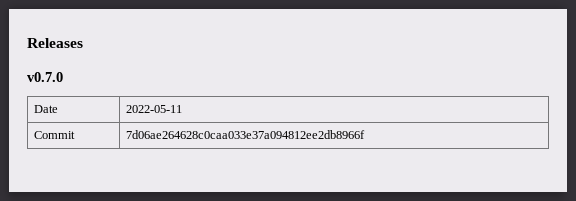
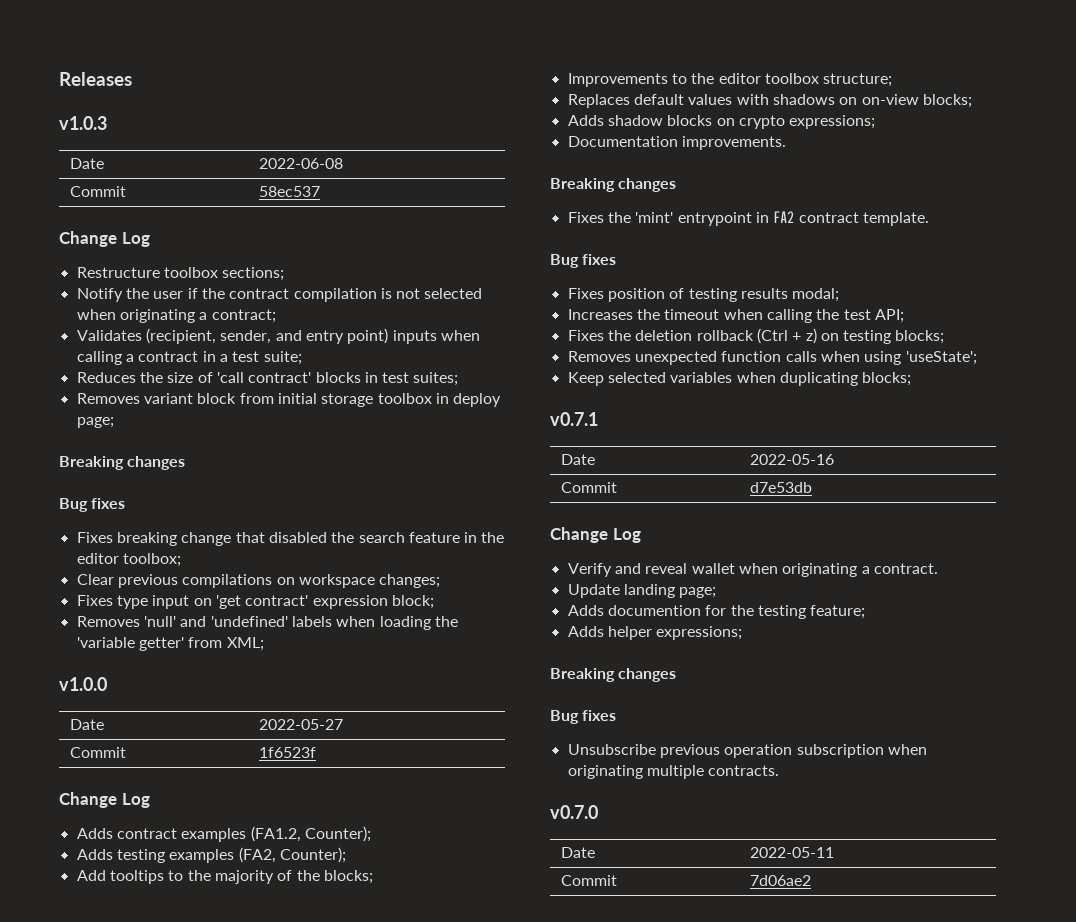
(83, 43) none -> [59,116,107,130] [70,158,105,169] [259,158,344,169] [70,186,127,197] [259,186,321,197] [59,231,150,247] [76,267,285,281] [76,288,483,302] [76,309,276,323] [76,328,480,344] [76,351,302,365] [76,372,459,386] [76,393,502,407] [76,417,114,428] [59,456,186,470] [59,498,126,512] [76,532,505,546] [76,553,181,567] [76,574,441,588] [76,595,434,609] [76,616,458,630] [76,637,264,651] [59,677,107,691] [70,719,105,730] [259,719,344,730] [70,747,127,758] [259,747,317,758] [59,792,150,808] [76,826,371,842] [76,847,346,863] [76,870,373,884] [567,73,893,87] [567,94,972,108] [567,115,876,129] [567,136,786,150] [550,178,677,192] [567,211,929,226] [550,254,617,268] [567,288,840,302] [567,309,904,323] [567,328,945,344] [567,351,977,365] [567,372,912,386] [550,412,598,426] [561,454,596,465] [750,454,835,465] [561,482,618,493] [750,482,813,493] [550,527,641,543] [567,563,938,577] [567,584,717,598] [567,605,866,619] [567,626,743,640] [550,668,677,682] [550,710,617,724] [567,744,927,758] [567,765,780,779] // v1.0.3 // Date | 2022-06-08 // Commit | 58ec537 // Change Log // Restructure toolbox sections; // Notify the user if the contract compilation is not selected when originating a contract; // Validates (recipient, sender, and entry point) inputs when calling a contract in a test suite; // Reduces the size of 'call contract' blocks in test suites; // Removes variant block from initial storage toolbox in deploy page; // Breaking changes // Bug fixes // Fixes breaking change that disabled the search feature in the editor toolbox; // Clear previous compilations on workspace changes; // Fixes type input on 'get contract' expression block; // Removes 'null' and 'undefined' labels when loading the 'variable getter' from XML; // v1.0.0 // Date | 2022-05-27 // Commit | 1f6523f // Change Log // Adds contract examples (FA1.2, Counter); // Adds testing examples (FA2, Counter); // Add tooltips to the majority of the blocks; // Improvements to the editor toolbox structure; // Replaces default values with shadows on on-view blocks; // Adds shadow blocks on crypto expressions; // Documentation improvements. // Breaking changes // Fixes the 'mint' entrypoint in FA2 contract template. // Bug fixes // Fixes position of testing results modal; // Increases the timeout when calling the test API; // Fixes the deletion rollback (Ctrl + z) on testing blocks; // Removes unexpected function calls when using 'useState'; // Keep selected variables when duplicating blocks; // v0.7.1 // Date | 2022-05-16 // Commit | d7e53db // Change Log // Verify and reveal wallet when originating a contract. // Update landing page; // Adds documention for the testing feature; // Adds helper expressions; // Breaking changes // Bug fixes // Unsubscribe previous operation subscription when originating multiple contracts.
[125,130,365,139] 7d06ae264628c0caa033e37a094812ee2db8966f -> [750,875,812,886] 7d06ae2

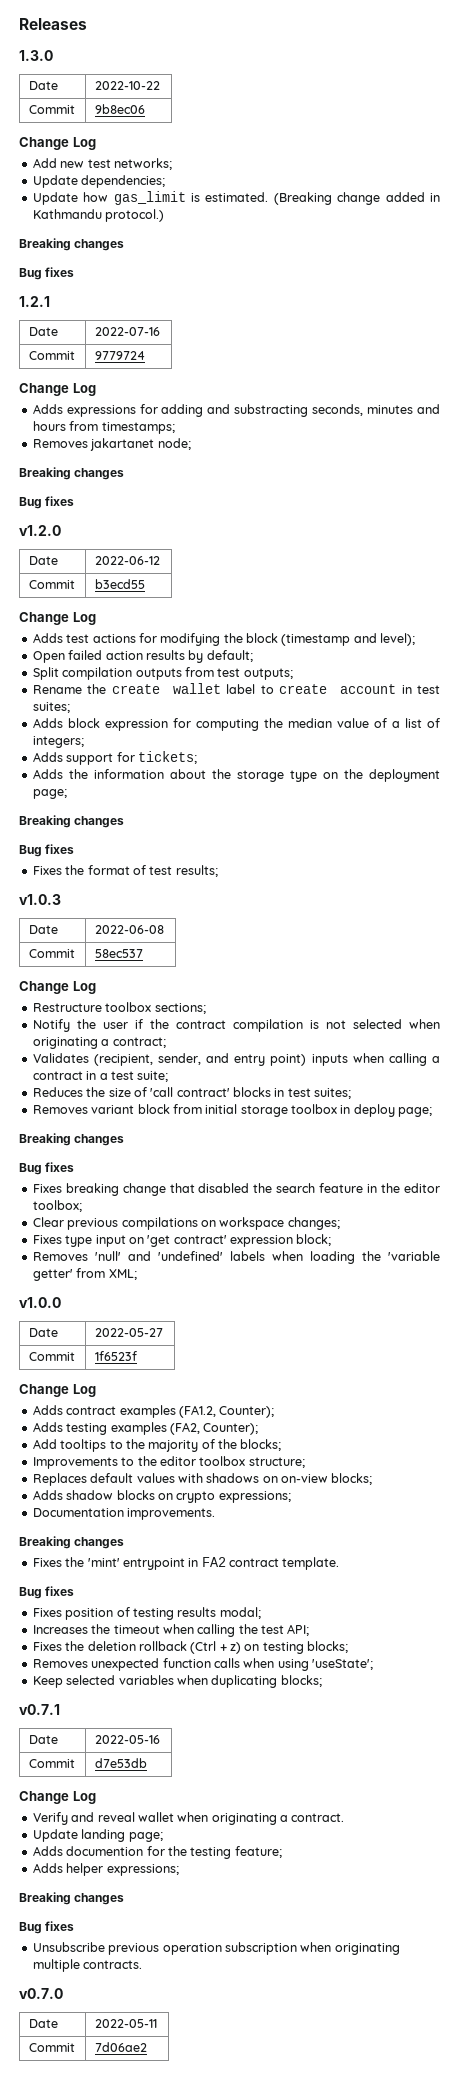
(132, 79) none -> [19,50,53,61] [28,81,58,90] [94,81,160,90] [28,105,75,114] [94,104,145,114] [19,137,96,150] [32,158,172,170] [32,175,166,188] [32,191,440,205] [32,209,165,222] [19,238,125,251] [19,267,75,280] [19,296,50,307] [28,327,58,336] [94,327,160,336] [28,351,75,360] [94,351,145,360] [19,383,96,396] [32,404,440,417] [32,421,175,434] [32,438,191,451] [19,467,125,480] [19,496,75,509] [19,525,61,536] [28,556,58,565] [94,556,160,565] [28,580,75,589] [94,579,145,589] [19,612,96,625] [32,633,416,646] [32,650,253,663] [32,667,293,680] [32,683,440,694] [32,702,70,713] [32,718,440,731] [32,736,84,748] [32,751,197,765] [32,769,440,782] [32,789,67,799] [19,815,125,828] [19,844,75,857] [32,865,218,877] // 1.3.0 // Date | 2022-10-22 // Commit | 9b8ec06 // Change Log // Add new test networks; // Update dependencies; // Update how gas_limit is estimated. (Breaking change added in Kathmandu protocol.) // Breaking changes // Bug fixes // 1.2.1 // Date | 2022-07-16 // Commit | 9779724 // Change Log // Adds expressions for adding and substracting seconds, minutes and hours from timestamps; // Removes jakartanet node; // Breaking changes // Bug fixes // v1.2.0 // Date | 2022-06-12 // Commit | b3ecd55 // Change Log // Adds test actions for modifying the block (timestamp and level); // Open failed action results by default; // Split compilation outputs from test outputs; // Rename the create wallet label to create account in test suites; // Adds block expression for computing the median value of a list of integers; // Adds support for tickets; // Adds the information about the storage type on the deployment page; // Breaking changes // Bug fixes // Fixes the format of test results;

